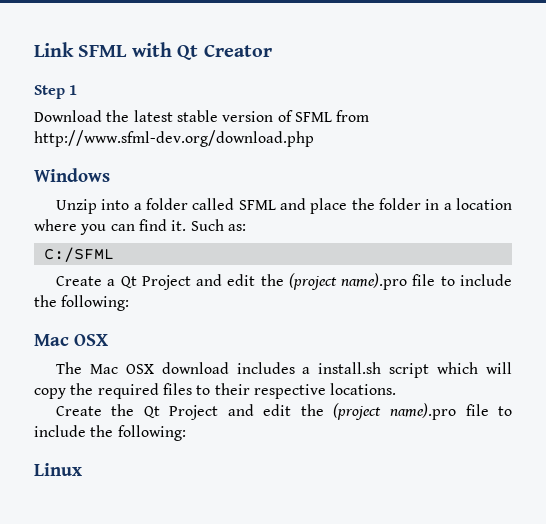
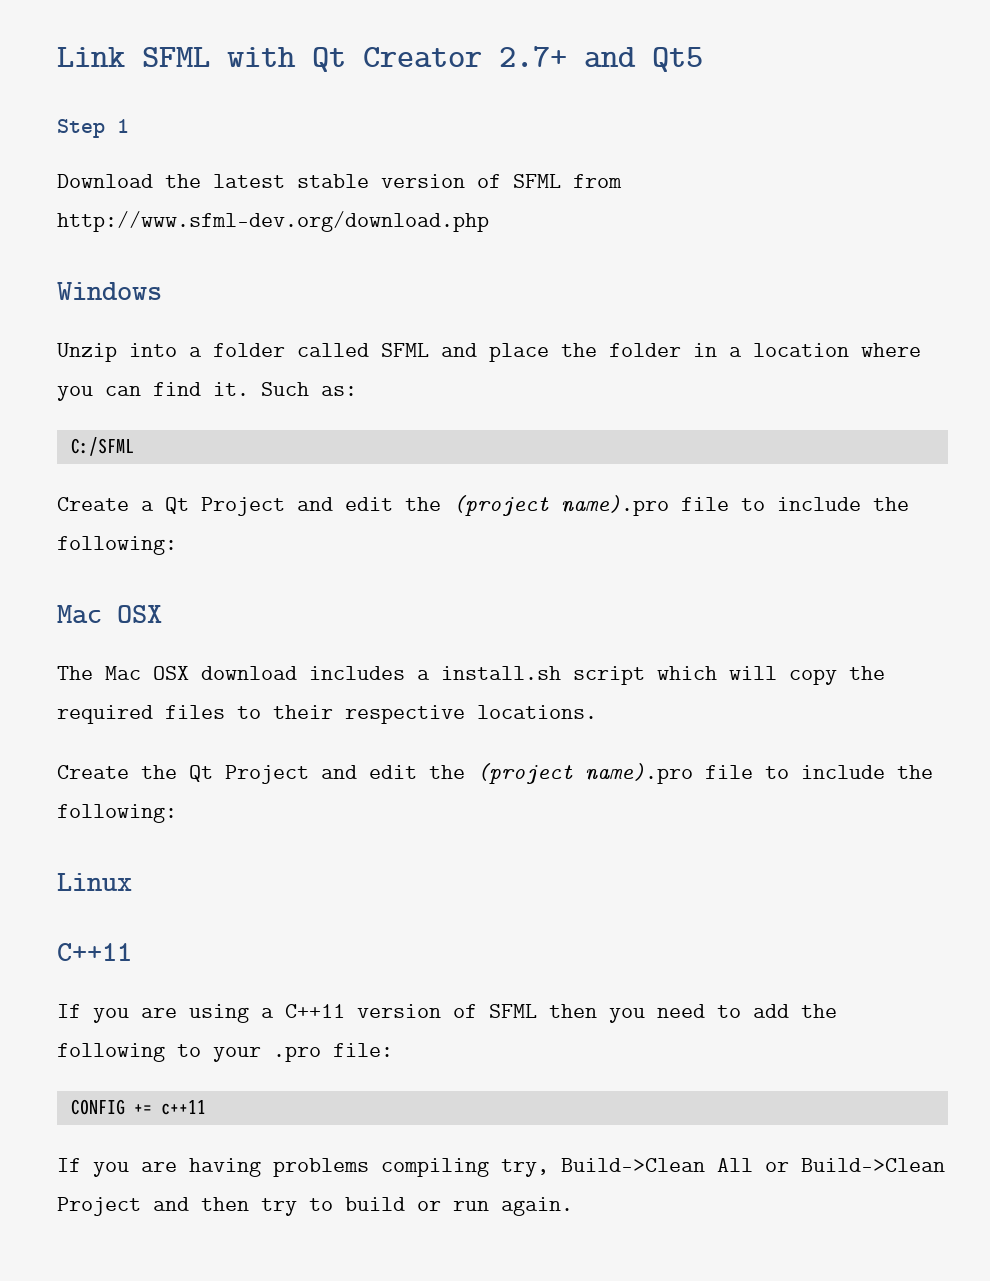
(272, 50) none -> [499,46,703,72] 2.7+ and Qt5
(82, 469) none -> [57,943,132,961] [57,1004,837,1023] [57,1043,393,1062] [70,1099,206,1115] [57,1158,945,1177] [57,1197,573,1216] // C++11 // If you are using a C++11 version of SFML then you need to add the following to your .pro file: // CONFIG += c++11 // If you are having problems compiling try, Build->Clean All or Build->Clean Project and then try to build or run again.

